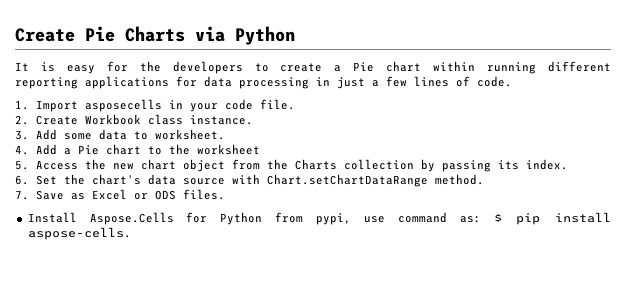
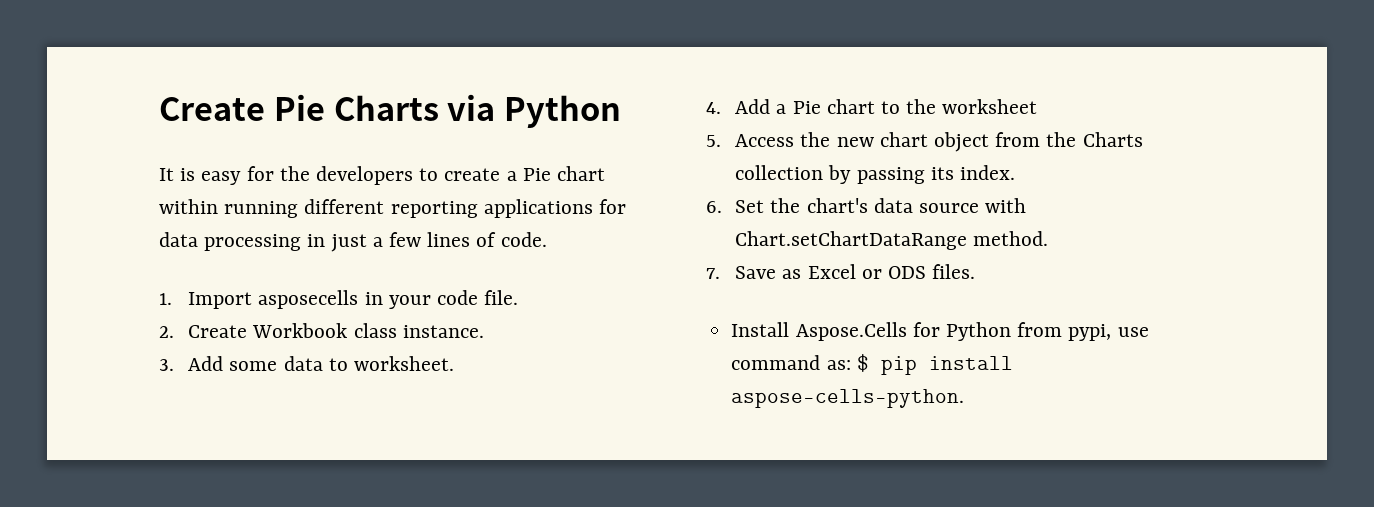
[27,227,131,240] aspose-cells. -> [731,389,965,408] aspose-cells-python.

